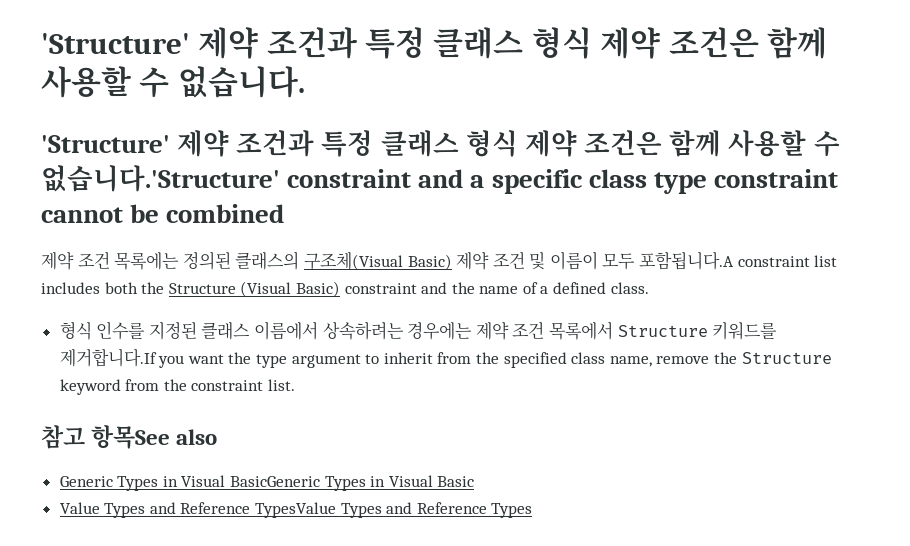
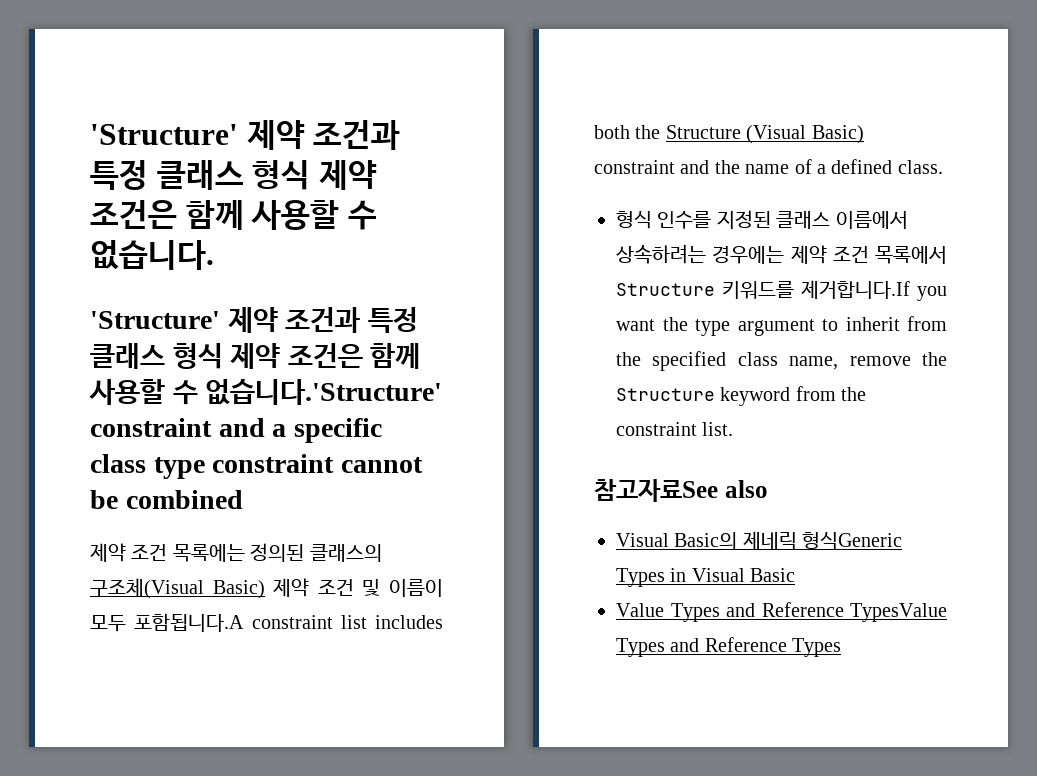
[41,425,171,449] 참고 항목See -> [594,479,718,502] 참고자료See
[59,475,321,491] Generic Types in Visual BasicGeneric -> [616,531,903,550] Visual Basic의 제네릭 형식Generic

